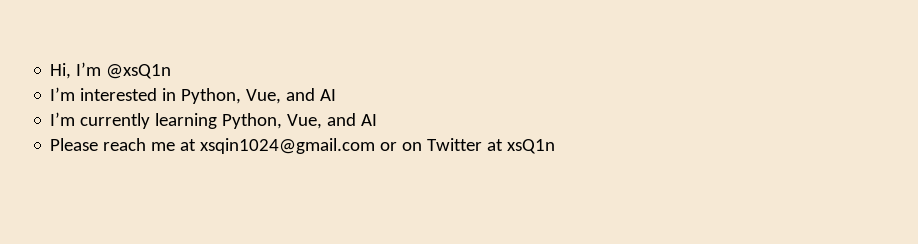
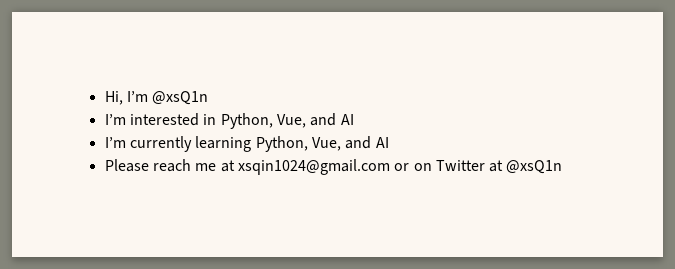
[507,139,556,154] xsQ1n -> [506,160,563,174] @xsQ1n

